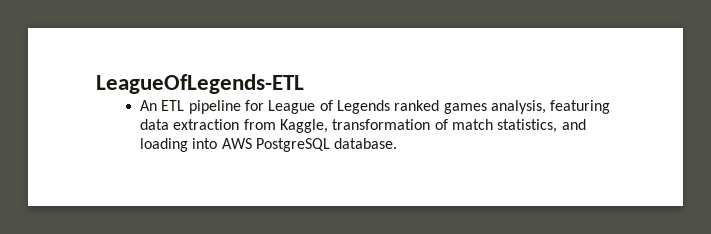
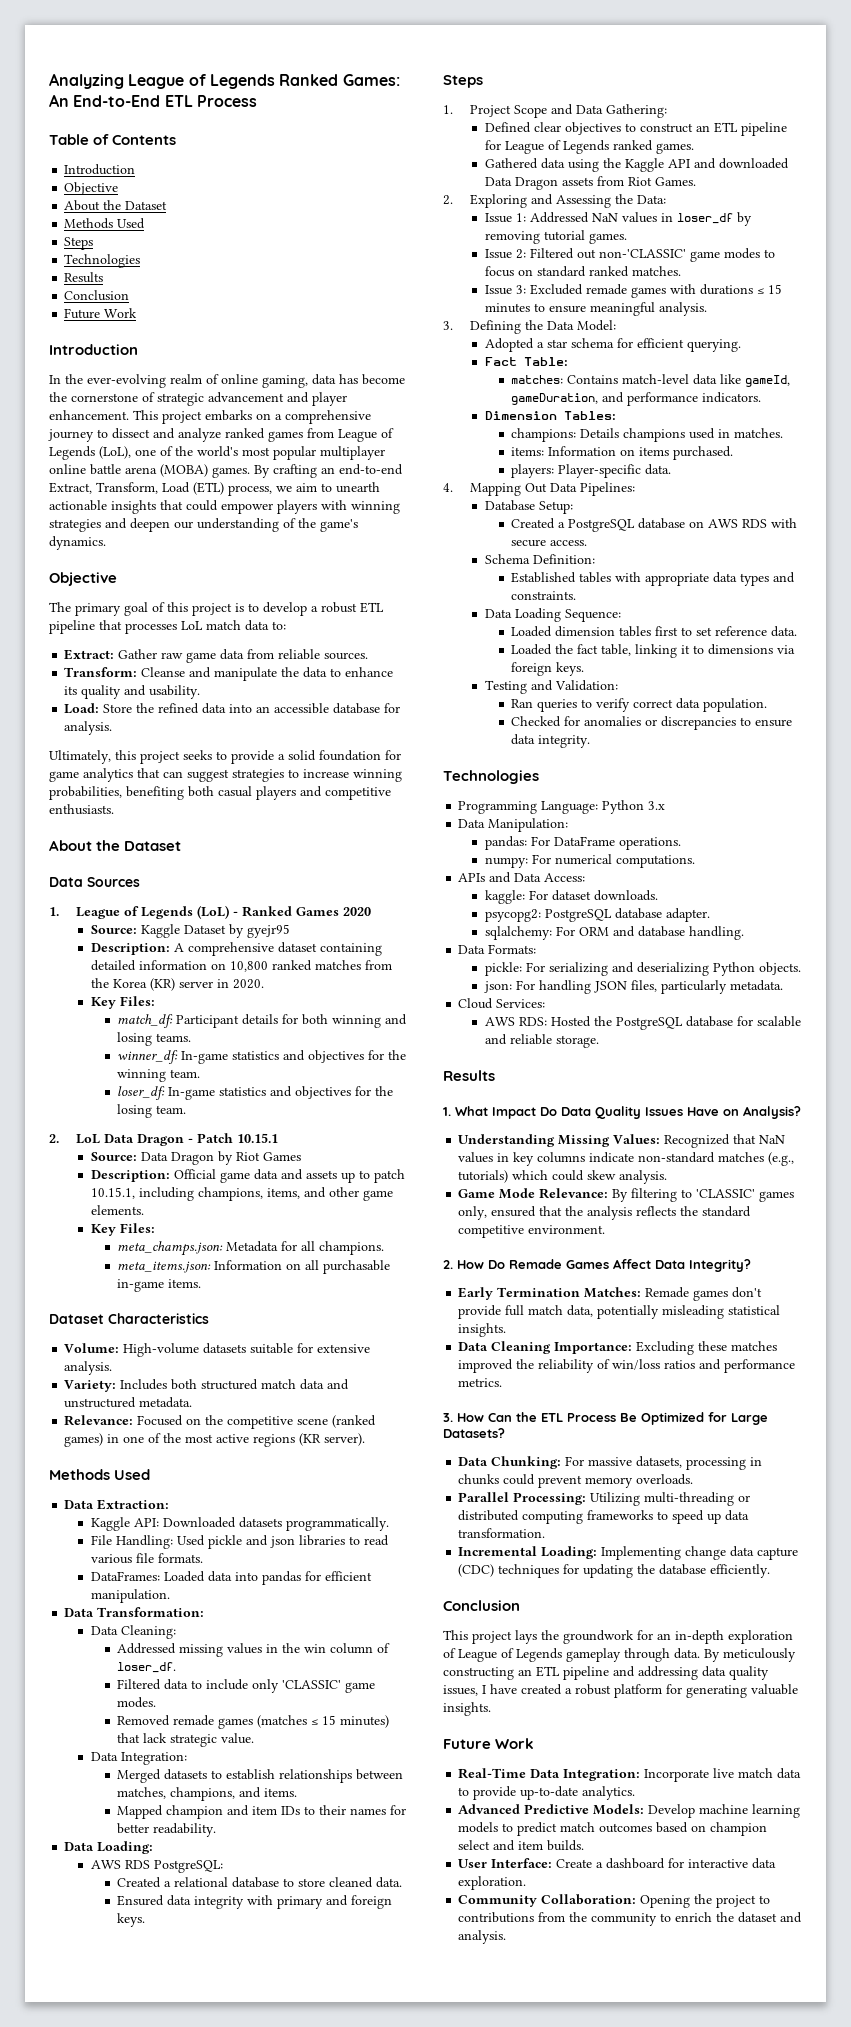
[96,74,304,94] [140,100,158,111] LeagueOfLegends-ETL // An -> [49,73,400,89] [49,94,257,107] [49,134,177,145] [64,164,136,175] [64,182,119,195] [64,200,168,211] [64,218,146,229] [64,237,94,250] [64,254,141,268] [64,272,104,283] [64,290,130,301] [64,308,138,319] [49,344,138,355] [49,374,405,388] [49,392,347,406] [49,410,371,424] [48,428,394,442] [49,446,385,460] [49,464,403,478] [49,482,380,496] [49,500,400,514] [49,518,358,532] [49,536,106,550] [49,572,117,586] [49,602,384,616] [49,620,286,634] [64,649,369,663] [64,667,394,681] [64,685,201,699] [64,703,401,714] [64,721,113,735] [49,750,401,764] [49,768,402,782] [49,786,391,800] [49,804,114,815] [49,840,182,851] [49,877,140,887] [49,905,371,919] [90,924,290,938] [90,942,382,956] [90,960,392,972] [90,978,264,991] [90,996,155,1009] [117,1014,408,1028] [117,1032,192,1046] [117,1050,407,1064] [117,1069,201,1082] [117,1086,394,1100] [117,1104,187,1118] [49,1133,278,1146] [90,1151,301,1165] [90,1169,405,1183] [90,1187,393,1201] [90,1205,144,1215] [90,1223,155,1236] [117,1241,385,1256] [117,1260,391,1274] [117,1279,202,1292] [49,1313,209,1324] [64,1343,371,1357] [64,1361,113,1375] [64,1379,350,1392] [64,1397,193,1408] [64,1415,377,1429] [64,1433,366,1447] [49,1469,151,1480] [64,1499,170,1510] [90,1517,389,1531] [90,1535,389,1549] [90,1553,203,1564] [90,1571,372,1585] [90,1589,170,1603] [64,1607,205,1617] [90,1625,176,1639] [117,1643,391,1657] [117,1662,177,1673] [117,1679,376,1693] [117,1697,157,1708] [117,1715,390,1729] [117,1733,255,1747] [90,1752,187,1765] [117,1769,404,1783] [117,1787,298,1801] [117,1805,407,1819] [117,1823,217,1837] [64,1841,154,1854] [90,1860,223,1873] [117,1877,403,1888] [117,1895,393,1909] [117,1913,146,1927] [443,75,483,88] [443,104,667,118] [484,122,710,135] Analyzing League of Legends Ranked Games: An End-to-End ETL Process // Table of Contents // Introduction // Objective // About the Dataset // Methods Used // Steps // Technologies // Results // Conclusion // Future Work // Introduction // In the ever-evolving realm of online gaming, data has become the cornerstone of strategic advancement and player enhancement. This project embarks on a comprehensive journey to dissect and analyze ranked games from League of Legends (LoL), one of the world's most popular multiplayer online battle arena (MOBA) games. By crafting an end-to-end Extract, Transform, Load (ETL) process, we aim to unearth actionable insights that could empower players with winning strategies and deepen our understanding of the game's dynamics. // Objective // The primary goal of this project is to develop a robust ETL pipeline that processes LoL match data to: // Extract: Gather raw game data from reliable sources. // Transform: Cleanse and manipulate the data to enhance its quality and usability. // Load: Store the refined data into an accessible database for analysis. // Ultimately, this project seeks to provide a solid foundation for game analytics that can suggest strategies to increase winning probabilities, benefiting both casual players and competitive enthusiasts. // About the Dataset // Data Sources // 1. League of Legends (LoL) - Ranked Games 2020 // Source: Kaggle Dataset by gyejr95 // Description: A comprehensive dataset containing detailed information on 10,800 ranked matches from the Korea (KR) server in 2020. // Key Files: // match_df: Participant details for both winning and losing teams. // winner_df: In-game statistics and objectives for the winning team. // loser_df: In-game statistics and objectives for the losing team. // 2. LoL Data Dragon - Patch 10.15.1 // Source: Data Dragon by Riot Games // Description: Official game data and assets up to patch 10.15.1, including champions, items, and other game elements. // Key Files: // meta_champs.json: Metadata for all champions. // meta_items.json: Information on all purchasable in-game items. // Dataset Characteristics // Volume: High-volume datasets suitable for extensive analysis. // Variety: Includes both structured match data and unstructured metadata. // Relevance: Focused on the competitive scene (ranked games) in one of the most active regions (KR server). // Methods Used // Data Extraction: // Kaggle API: Downloaded datasets programmatically. // File Handling: Used pickle and json libraries to read various file formats. // DataFrames: Loaded data into pandas for efficient manipulation. // Data Transformation: // Data Cleaning: // Addressed missing values in the win column of loser_df. // Filtered data to include only 'CLASSIC' game modes. // Removed remade games (matches ≤ 15 minutes) that lack strategic value. // Data Integration: // Merged datasets to establish relationships between matches, champions, and items. // Mapped champion and item IDs to their names for better readability. // Data Loading: // AWS RDS PostgreSQL: // Created a relational database to store cleaned data. // Ensured data integrity with primary and foreign keys. // Steps // 1. Project Scope and Data Gathering: // Defined clear objectives to construct an
[443,100,611,114] [140,119,586,133] [140,138,398,152] games analysis, featuring data extraction from Kaggle, transformation of match statistics, and loading into AWS PostgreSQL database. -> [655,143,694,154] [484,158,789,172] [484,176,696,190] [443,194,666,208] [484,212,752,226] [484,230,627,244] [484,248,775,262] [484,266,681,277] [484,284,782,298] [484,302,707,316] [443,320,616,334] [484,338,741,352] [484,357,568,366] [511,374,791,387] [511,392,762,406] [484,411,616,420] [511,428,784,442] [511,446,734,460] [511,464,672,478] [443,482,635,496] [484,500,573,514] [511,518,798,532] [511,539,588,547] [484,554,595,564] [511,572,796,586] [511,591,577,600] [484,608,621,622] [511,626,798,637] [511,644,796,658] [511,662,585,676] [484,680,618,694] [511,698,768,712] [511,716,793,730] [511,734,591,748] [443,770,539,784] [458,800,666,814] [458,818,569,832] [484,836,681,850] [484,854,695,868] [458,872,586,883] [484,890,658,904] [484,908,710,922] [484,926,744,940] [458,944,537,954] [484,962,801,976] [483,980,783,994] [458,998,546,1009] [484,1016,801,1030] [484,1034,599,1048] [443,1070,495,1081] [443,1106,801,1119] [458,1134,786,1148] [458,1152,795,1166] [458,1170,668,1184] [458,1188,795,1202] [458,1206,752,1220] [458,1225,606,1238] [443,1259,751,1272] [458,1287,763,1301] [458,1305,781,1319] [458,1323,507,1337] [458,1341,778,1355] [458,1359,796,1373] [458,1378,503,1387] [443,1412,768,1425] [443,1428,505,1438] [458,1456,763,1470] [458,1474,694,1488] [458,1492,751,1506] [458,1510,750,1524] [458,1528,546,1538] [458,1546,799,1560] [458,1564,771,1578] [443,1600,520,1611] [443,1630,793,1644] [443,1648,796,1662] [443,1666,769,1680] [443,1684,798,1698] [443,1702,491,1716] [443,1738,535,1749] [458,1768,802,1782] [458,1786,636,1800] [458,1804,801,1818] [458,1822,768,1836] [458,1840,585,1851] [458,1858,777,1869] [458,1876,527,1890] [458,1894,771,1908] [458,1912,803,1926] [458,1930,507,1944] games. // Gathered data using the Kaggle API and downloaded Data Dragon assets from Riot Games. // 2. Exploring and Assessing the Data: // Issue 1: Addressed NaN values in loser_df by removing tutorial games. // Issue 2: Filtered out non-'CLASSIC' game modes to focus on standard ranked matches. // Issue 3: Excluded remade games with durations ≤ 15 minutes to ensure meaningful analysis. // 3. Defining the Data Model: // Adopted a star schema for efficient querying. // Fact Table: // matches: Contains match-level data like gameId, gameDuration, and performance indicators. // Dimension Tables: // champions: Details champions used in matches. // items: Information on items purchased. // players: Player-specific data. // 4. Mapping Out Data Pipelines: // Database Setup: // Created a PostgreSQL database on AWS RDS with secure access. // Schema Definition: // Established tables with appropriate data types and constraints. // Data Loading Sequence: // Loaded dimension tables first to set reference data. // Loaded the fact table, linking it to dimensions via foreign keys. // Testing and Validation: // Ran queries to verify correct data population. // Checked for anomalies or discrepancies to ensure data integrity. // Technologies // Programming Language: Python 3.x // Data Manipulation: // pandas: For DataFrame operations. // numpy: For numerical computations. // APIs and Data Access: // kaggle: For dataset downloads. // psycopg2: PostgreSQL database adapter. // sqlalchemy: For ORM and database handling. // Data Formats: // pickle: For serializing and deserializing Python objects. // json: For handling JSON files, particularly metadata. // Cloud Services: // AWS RDS: Hosted the PostgreSQL database for scalable and reliable storage. // Results // 1. What Impact Do Data Quality Issues Have on Analysis? // Understanding Missing Values: Recognized that NaN values in key columns indicate non-standard matches (e.g., tutorials) which could skew analysis. // Game Mode Relevance: By filtering to 'CLASSIC' games only, ensured that the analysis reflects the standard competitive environment. // 2. How Do Remade Games Affect Data Integrity? // Early Termination Matches: Remade games don't provide full match data, potentially misleading statistical insights. // Data Cleaning Importance: Excluding these matches improved the reliability of win/loss ratios and performance metrics. // 3. How Can the ETL Process Be Optimized for Large Datasets? // Data Chunking: For massive datasets, processing in chunks could prevent memory overloads. // Parallel Processing: Utilizing multi-threading or distributed computing frameworks to speed up data transformation. // Incremental Loading: Implementing change data capture (CDC) techniques for updating the database efficiently. // Conclusion // This project lays the groundwork for an in-depth exploration of League of Legends gameplay through data. By meticulously constructing an ETL pipeline and addressing data quality issues, I have created a robust platform for generating valuable insights. // Future Work // Real-Time Data Integration: Incorporate live match data to provide up-to-date analytics. // Advanced Predictive Models: Develop machine learning models to predict match outcomes based on champion select and item builds. // User Interface: Create a dashboard for interactive data exploration. // Community Collaboration: Opening the project to contributions from the community to enrich the dataset and analysis.

